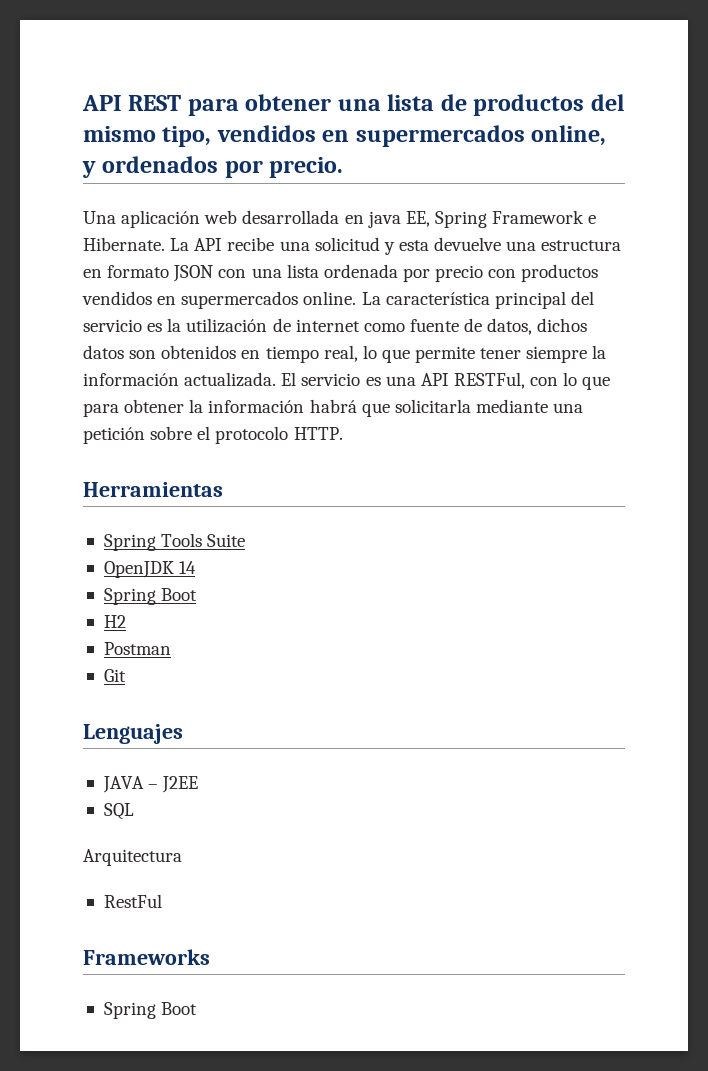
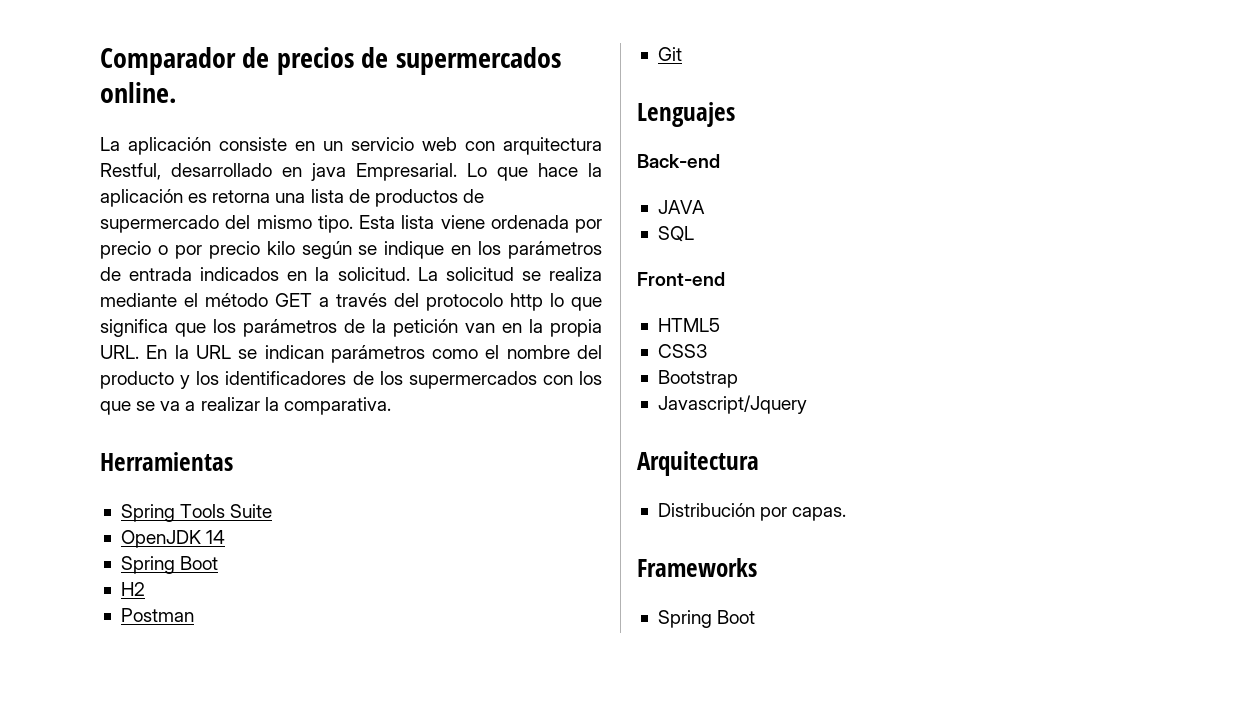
[82,94,624,116] [83,125,607,147] [82,156,344,178] [83,210,597,228] [83,237,622,255] [83,264,599,282] [82,291,594,309] [83,318,588,335] [83,345,607,363] [83,372,611,390] [83,399,584,417] [83,426,343,444] API REST para obtener una lista de productos del mismo tipo, vendidos en supermercados online, y ordenados por precio. // Una aplicación web desarrollada en java EE, Spring Framework e Hibernate. La API recibe una solicitud y esta devuelve una estructura en formato JSON con una lista ordenada por precio con productos vendidos en supermercados online. La característica principal del servicio es la utilización de internet como fuente de datos, dichos datos son obtenidos en tiempo real, lo que permite tener siempre la información actualizada. El servicio es una API RESTFul, con lo que para obtener la información habrá que solicitarla mediante una petición sobre el protocolo HTTP. -> [100,47,561,75] [100,82,177,103] [100,137,602,155] [100,163,602,181] [100,189,484,207] [100,215,602,233] [100,241,602,259] [100,267,602,281] [100,293,602,311] [100,319,602,337] [100,345,602,363] [100,371,602,389] [100,397,391,415] Comparador de precios de supermercados online. // La aplicación consiste en un servicio web con arquitectura Restful, desarrollado en java Empresarial. Lo que hace la aplicación es retorna una lista de productos de supermercado del mismo tipo. Esta lista viene ordenada por precio o por precio kilo según se indique en los parámetros de entrada indicados en la solicitud. La solicitud se realiza mediante el método GET a través del protocolo http lo que significa que los parámetros de la petición van en la propia URL. En la URL se indican parámetros como el nombre del producto y los identificadores de los supermercados con los que se va a realizar la comparativa.
(183, 734) none -> [637,154,720,168] // Back-end
[148,776,199,793] – J2EE -> (705, 207) none
[83,849,182,866] [103,894,162,908] Arquitectura // RestFul -> [637,272,725,286] [657,318,720,332] [657,344,707,358] [657,370,738,388] [657,395,807,414] [637,451,759,476] [657,503,847,521] Front-end // HTML5 // CSS3 // Bootstrap // Javascript/Jquery // Arquitectura // Distribución por capas.

